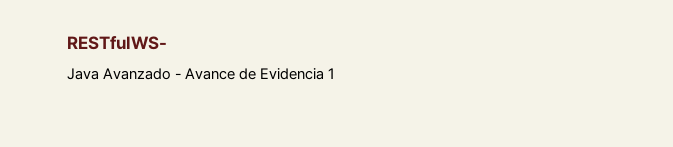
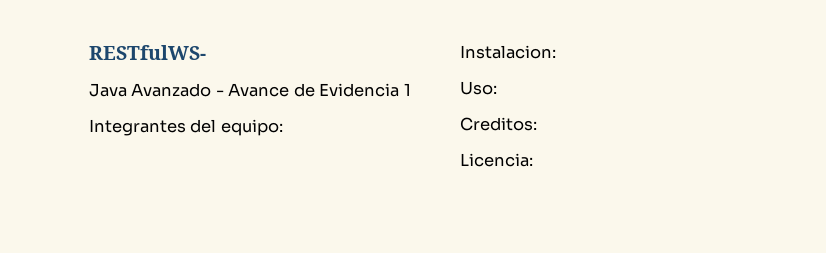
(336, 73) none -> [89,119,283,136] [460,45,556,59] [460,81,497,95] [460,117,537,131] [460,153,533,167] // Integrantes del equipo: // Instalacion: // Uso: // Creditos: // Licencia:

